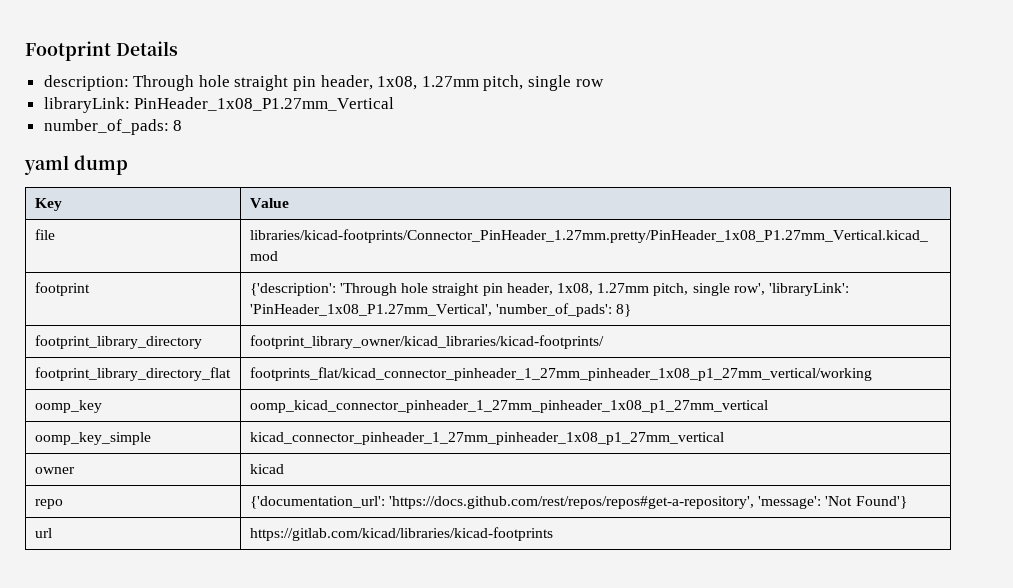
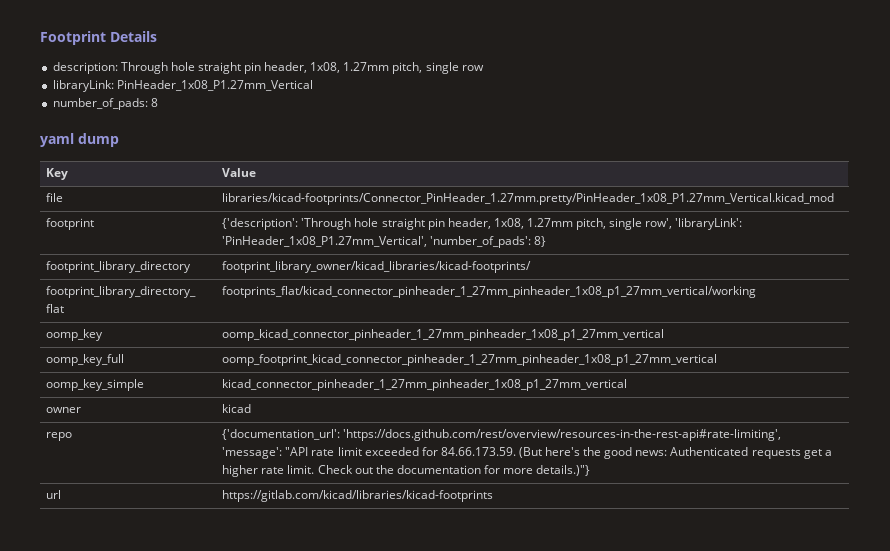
(768, 406) none -> [46,354,125,366] [222,354,718,366] // oomp_key_full | oomp_footprint_kicad_connector_pinheader_1_27mm_pinheader_1x08_p1_27mm_vertical
[389,496,907,509] 'https://docs.github.com/rest/repos/repos#get-a-repository', 'message': 'Not Found'} -> [343,429,782,441] [222,447,832,459] [222,465,591,477] 'https://docs.github.com/rest/overview/resources-in-the-rest-api#rate-limiting', 'message': "API rate limit exceeded for 84.66.173.59. (But here's the good news: Authenticated requests get a higher rate limit. Check out the documentation for more details.)"}

